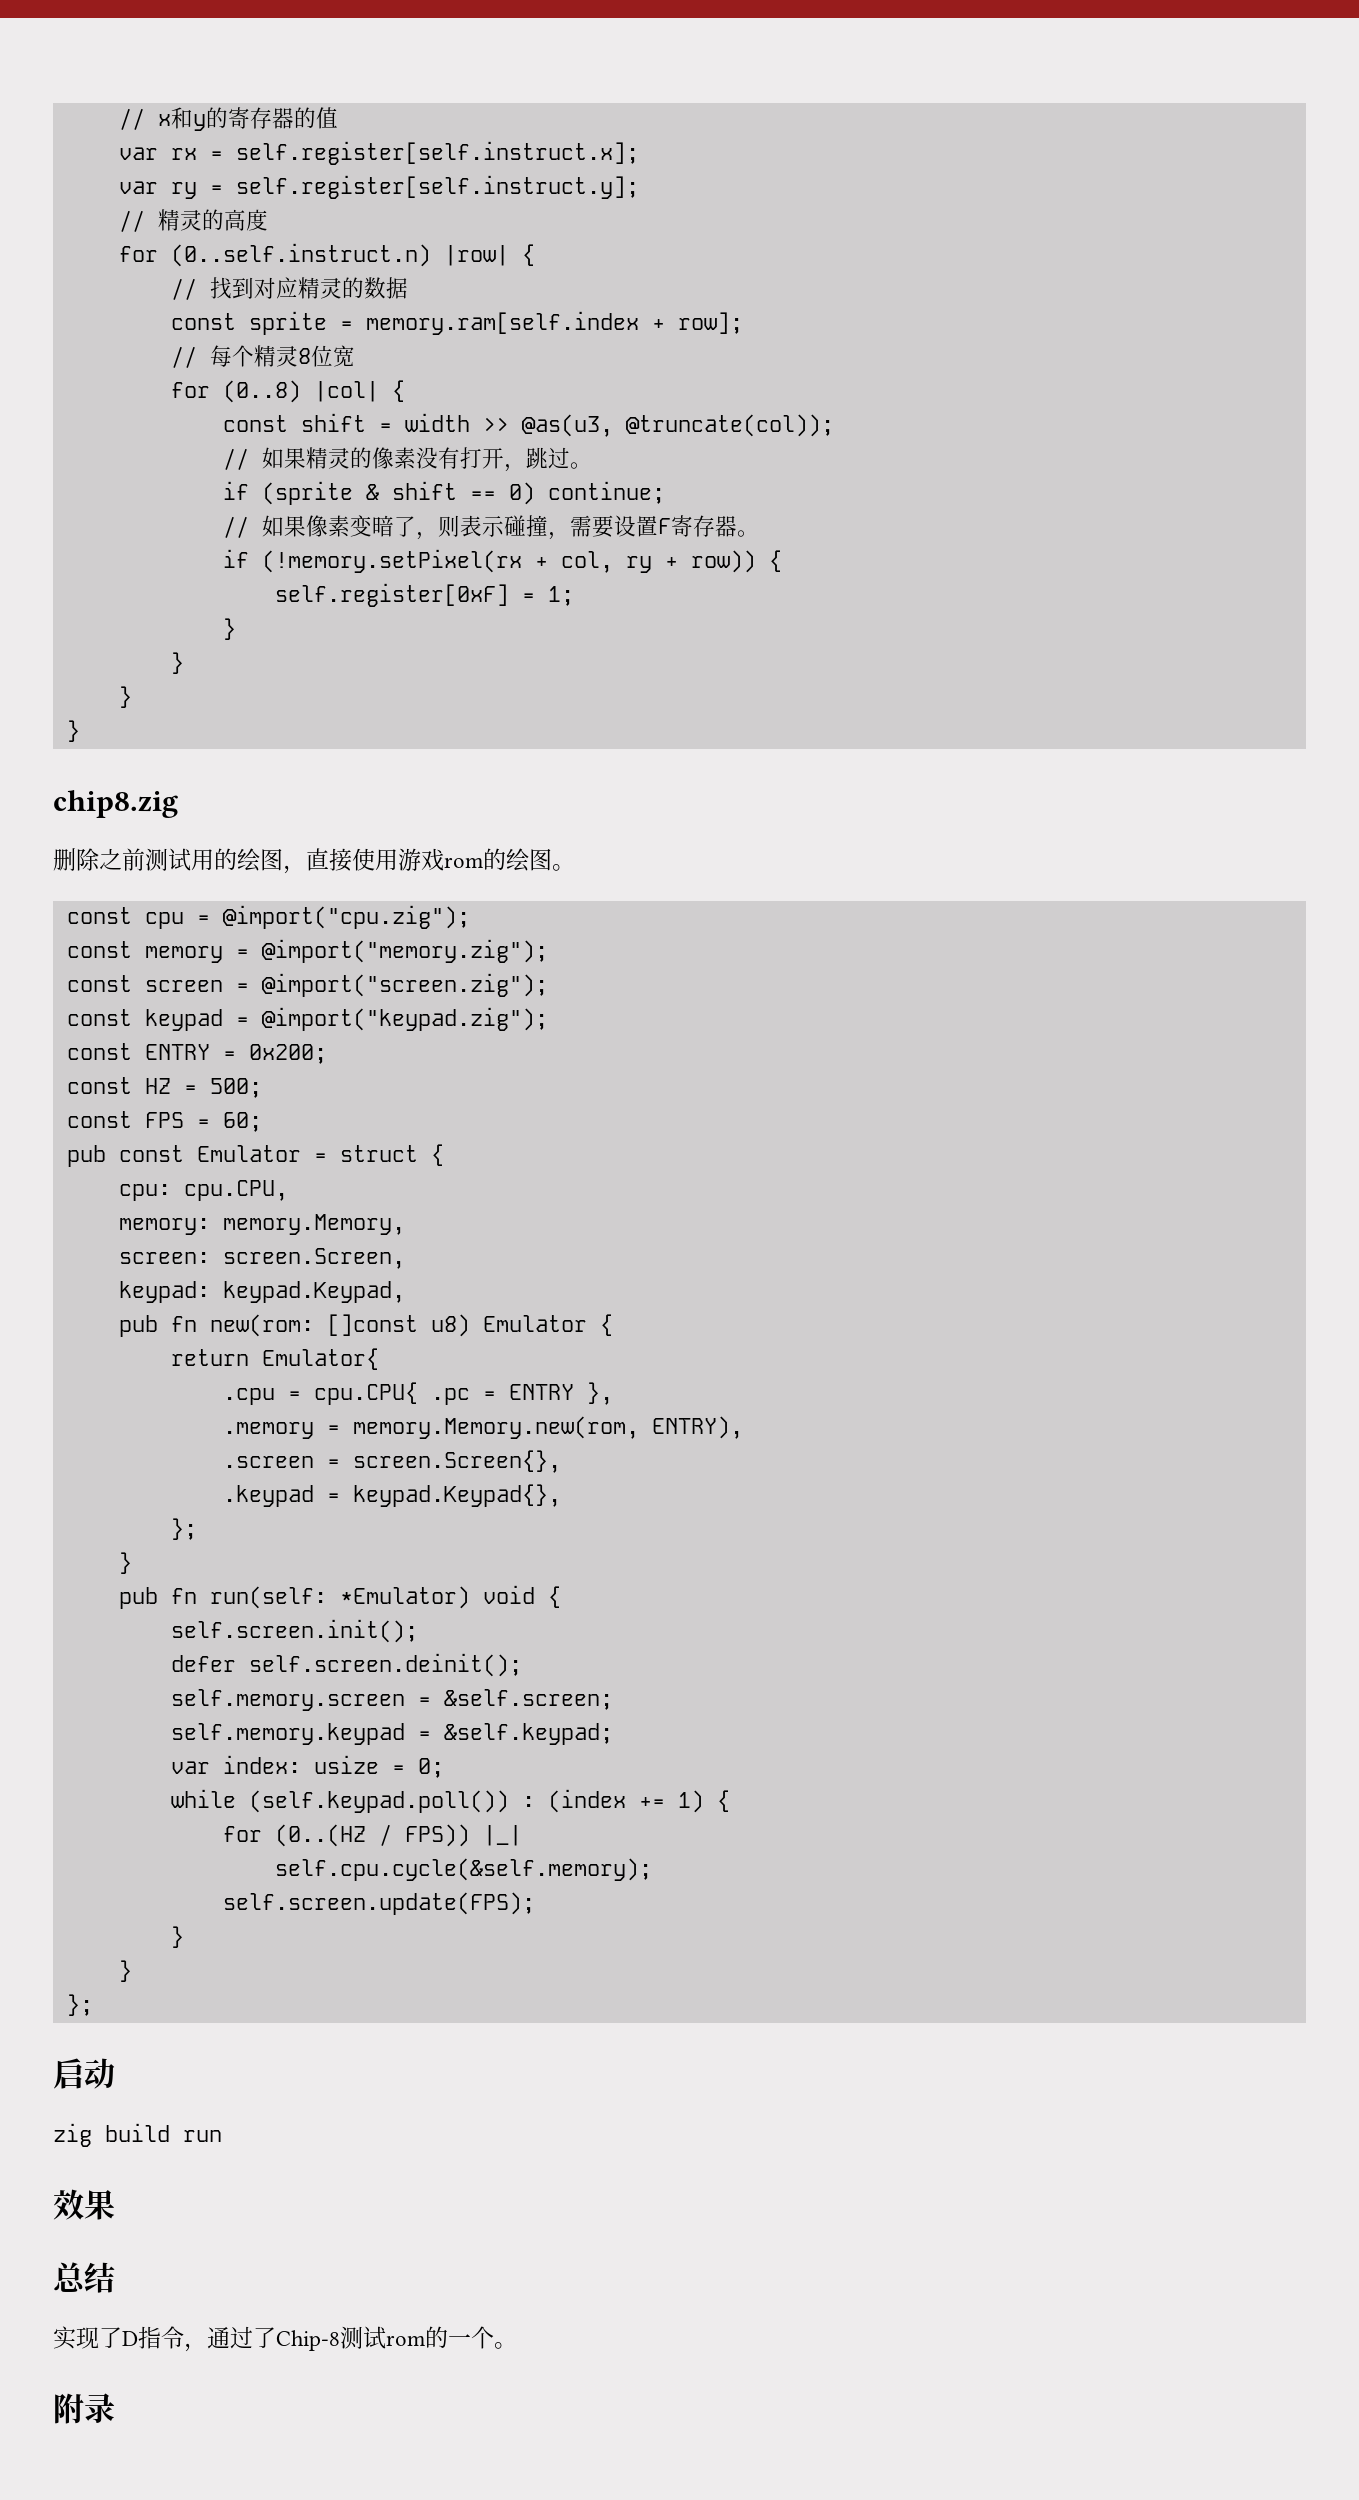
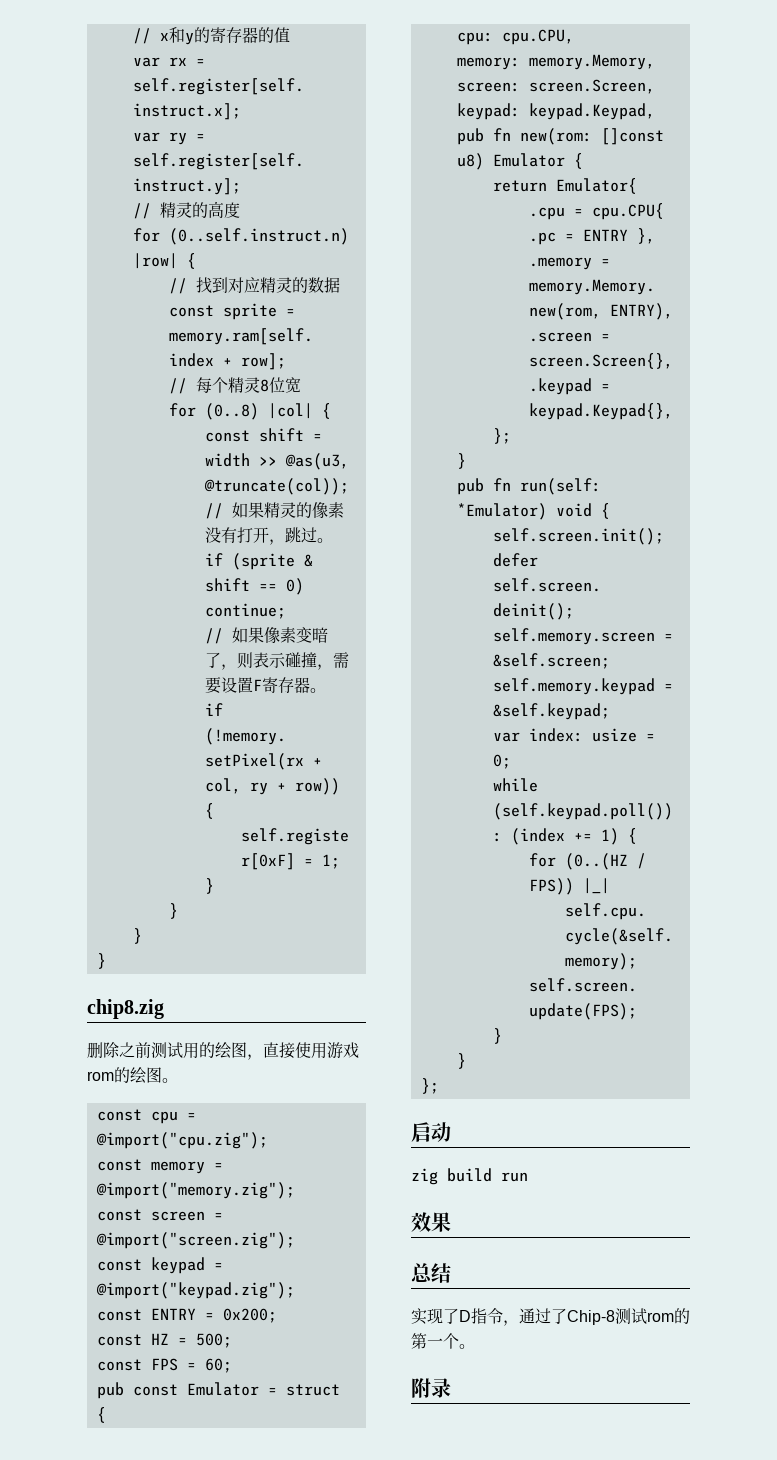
(448, 2337) none -> [411,1333,427,1349] 第

